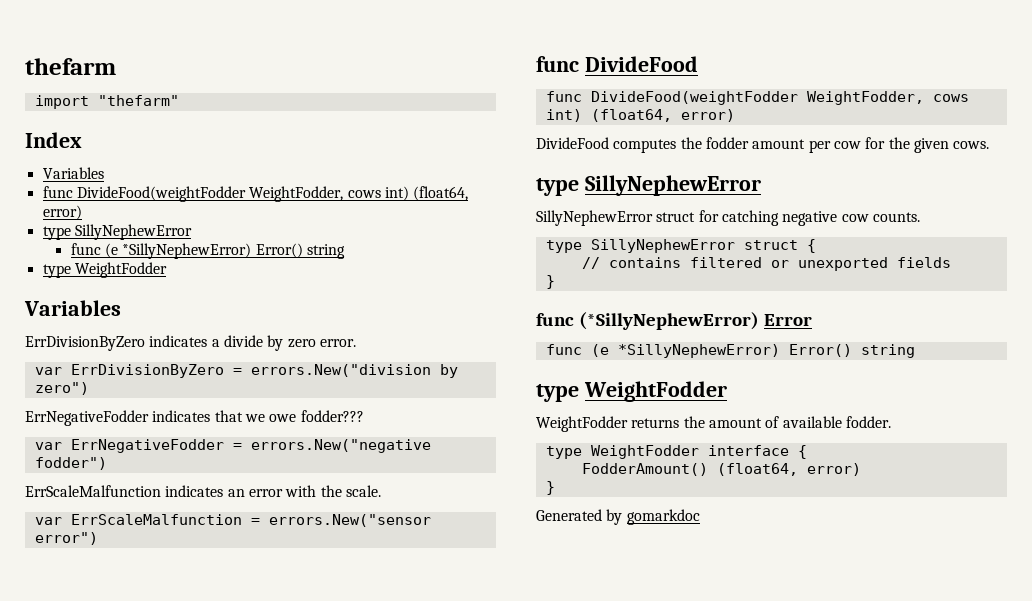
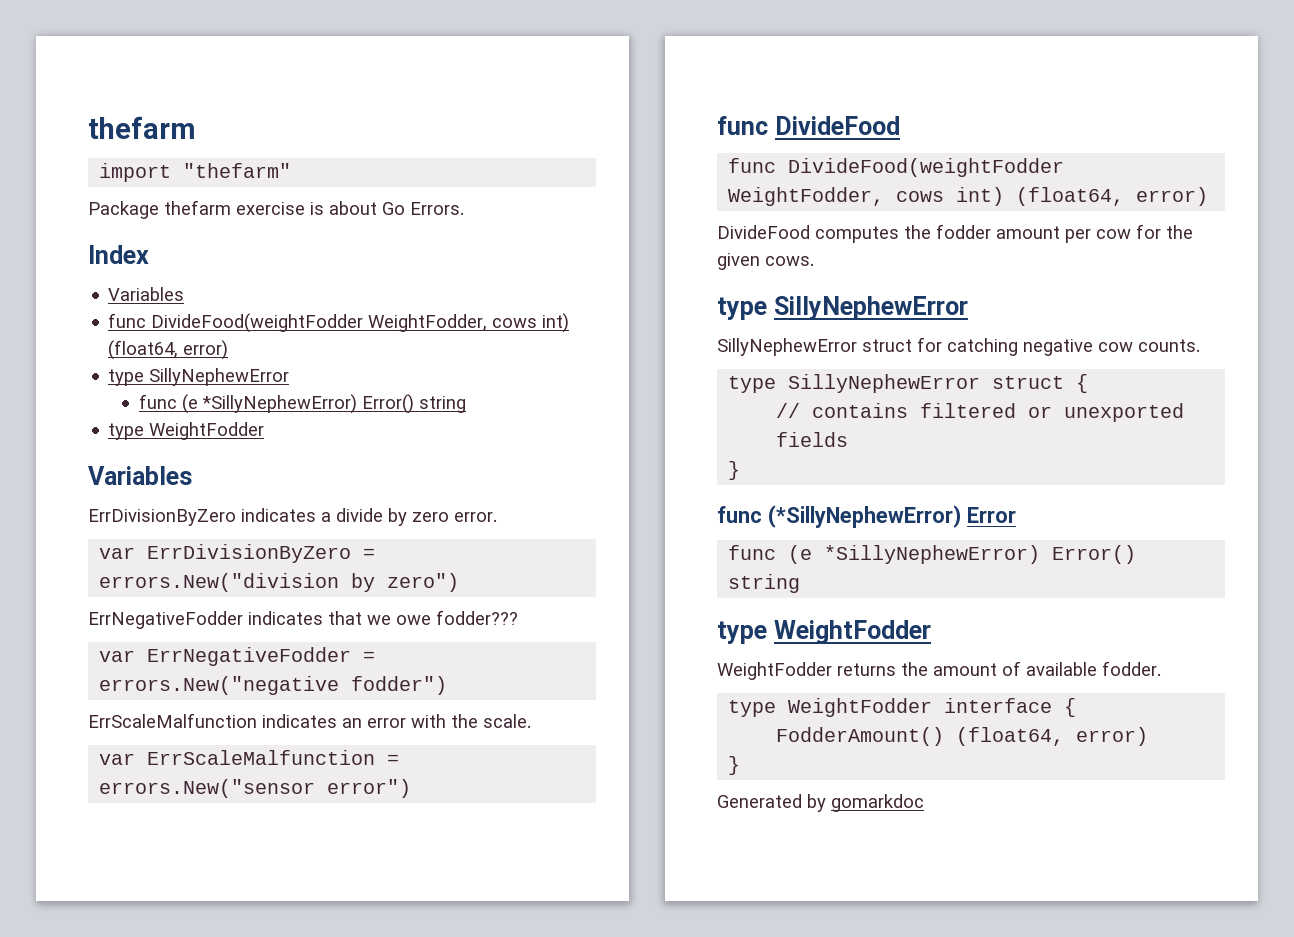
(179, 100) none -> [88,200,464,219] // Package thefarm exercise is about Go Errors.

